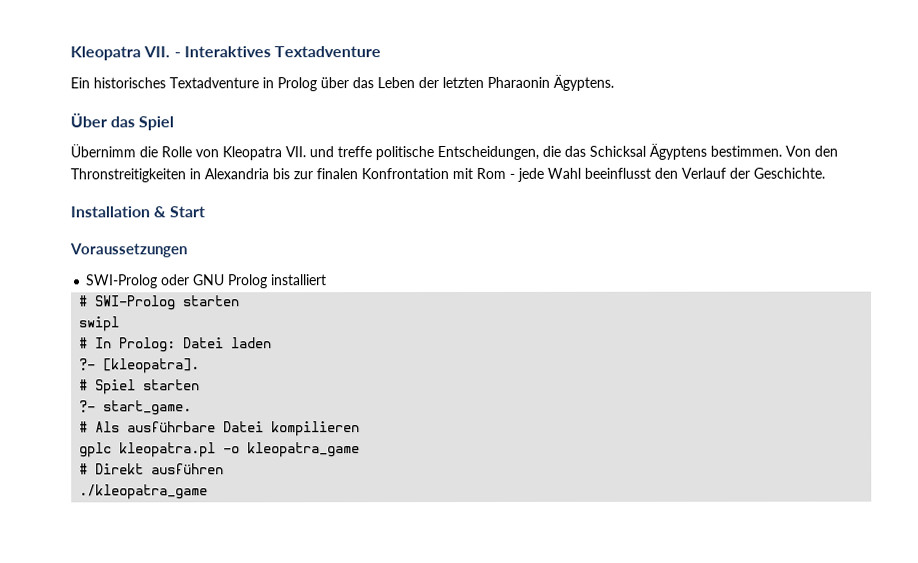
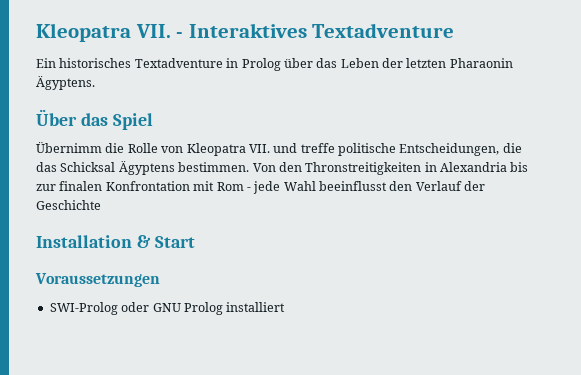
[753,167,825,179] Geschichte. -> [36,200,101,210] Geschichte
[79,295,241,311] [79,316,121,332] [79,337,273,353] [79,358,201,374] [79,379,201,395] [79,400,193,416] [79,421,361,437] [79,442,361,458] [79,463,225,475] [79,484,209,500] // # SWI-Prolog starten // swipl // # In Prolog: Datei laden // ?- [kleopatra]. // # Spiel starten // ?- start_game. // # Als ausführbare Datei kompilieren // gplc kleopatra.pl -o kleopatra_game // # Direkt ausführen // ./kleopatra_game -> (286, 307) none

